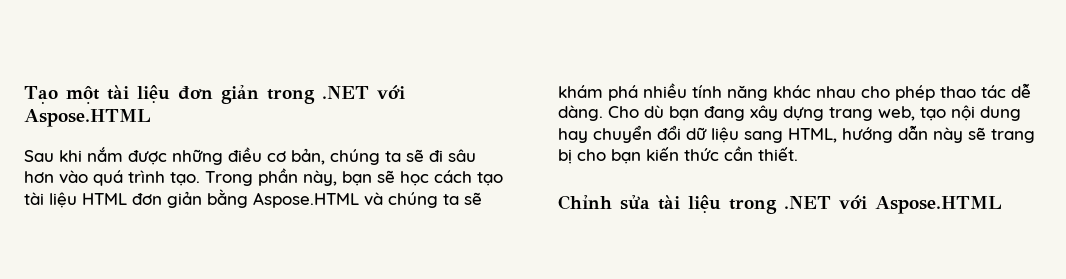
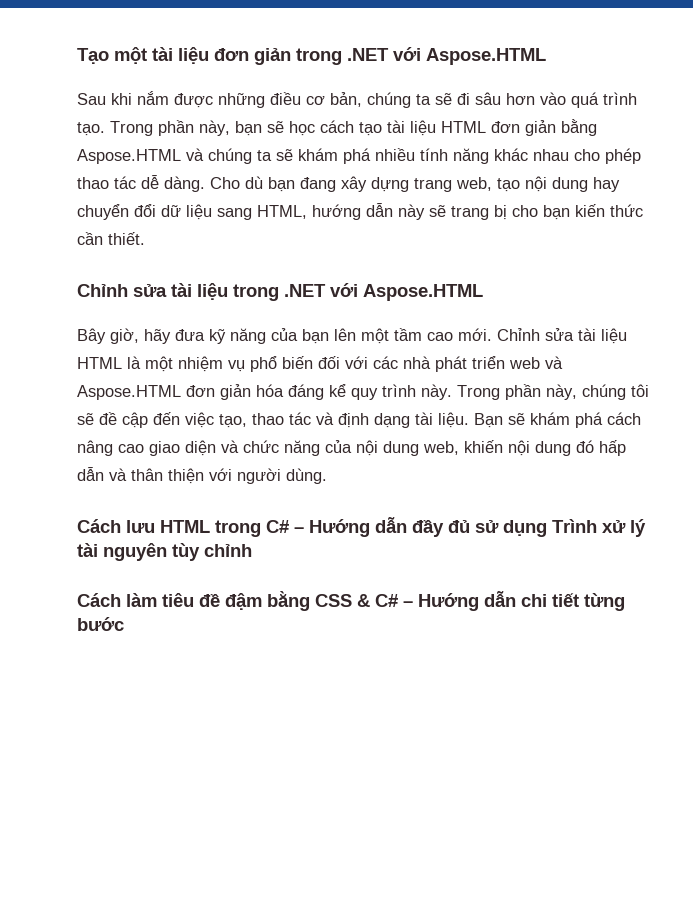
(1002, 205) none -> [77,328,627,344] [77,356,563,372] [77,384,649,400] [77,412,641,428] [77,440,626,456] [77,467,327,484] [77,517,646,537] [77,543,252,561] [77,591,625,611] [77,617,124,631] // Bây giờ, hãy đưa kỹ năng của bạn lên một tầm cao mới. Chỉnh sửa tài liệu HTML là một nhiệm vụ phổ biến đối với các nhà phát triển web và Aspose.HTML đơn giản hóa đáng kể quy trình này. Trong phần này, chúng tôi sẽ đề cập đến việc tạo, thao tác và định dạng tài liệu. Bạn sẽ khám phá cách nâng cao giao diện và chức năng của nội dung web, khiến nội dung đó hấp dẫn và thân thiện với người dùng. // Cách lưu HTML trong C# – Hướng dẫn đầy đủ sử dụng Trình xử lý tài nguyên tùy chỉnh // Cách làm tiêu đề đậm bằng CSS & C# – Hướng dẫn chi tiết từng bước

